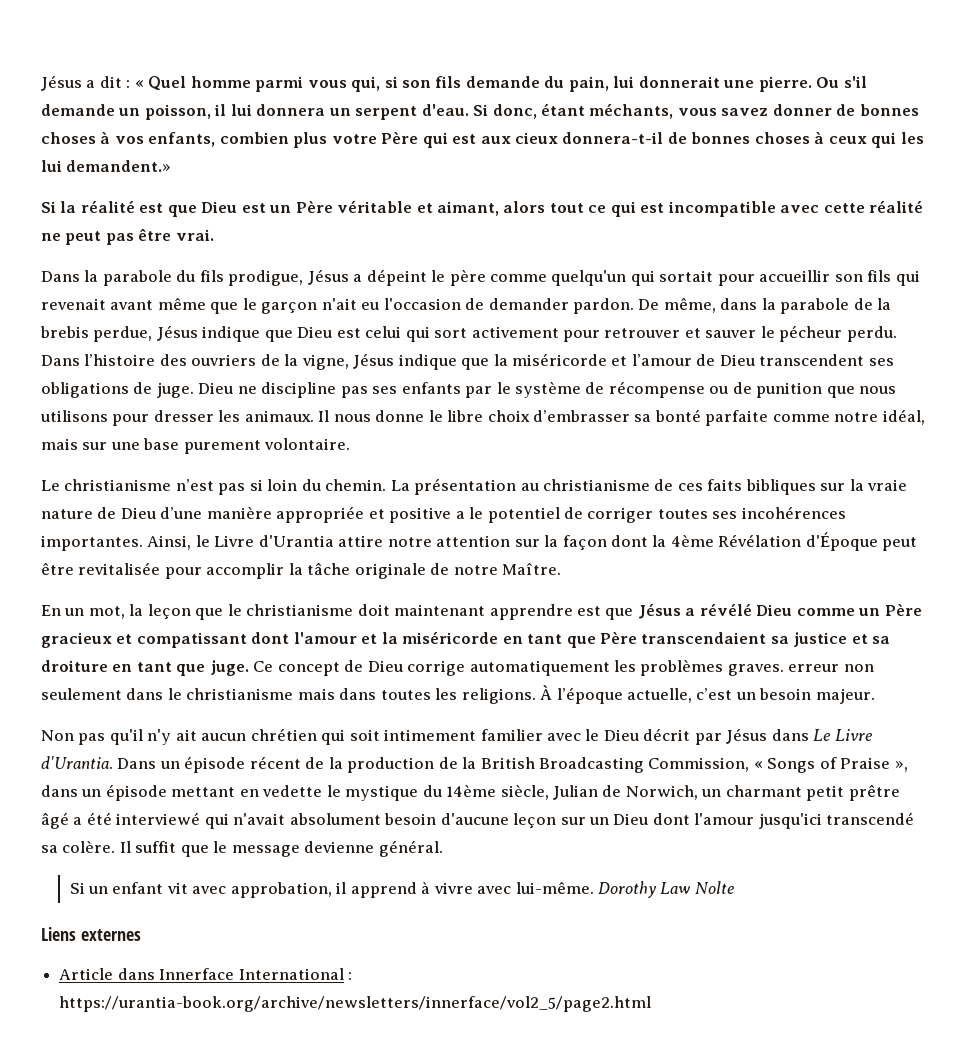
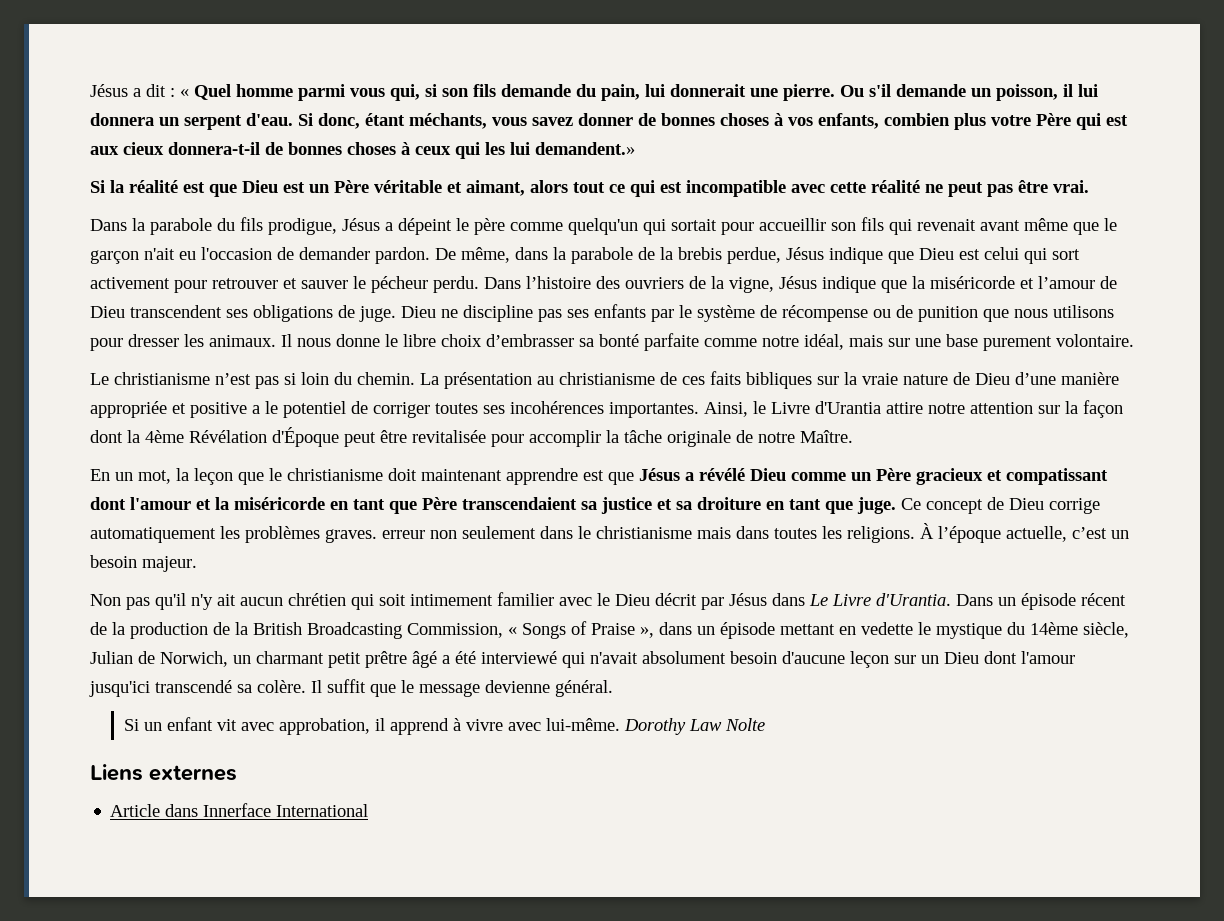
[347,972,352,980] [59,996,652,1012] : https://urantia-book.org/archive/newsletters/innerface/vol2_5/page2.html -> (369, 810) none

